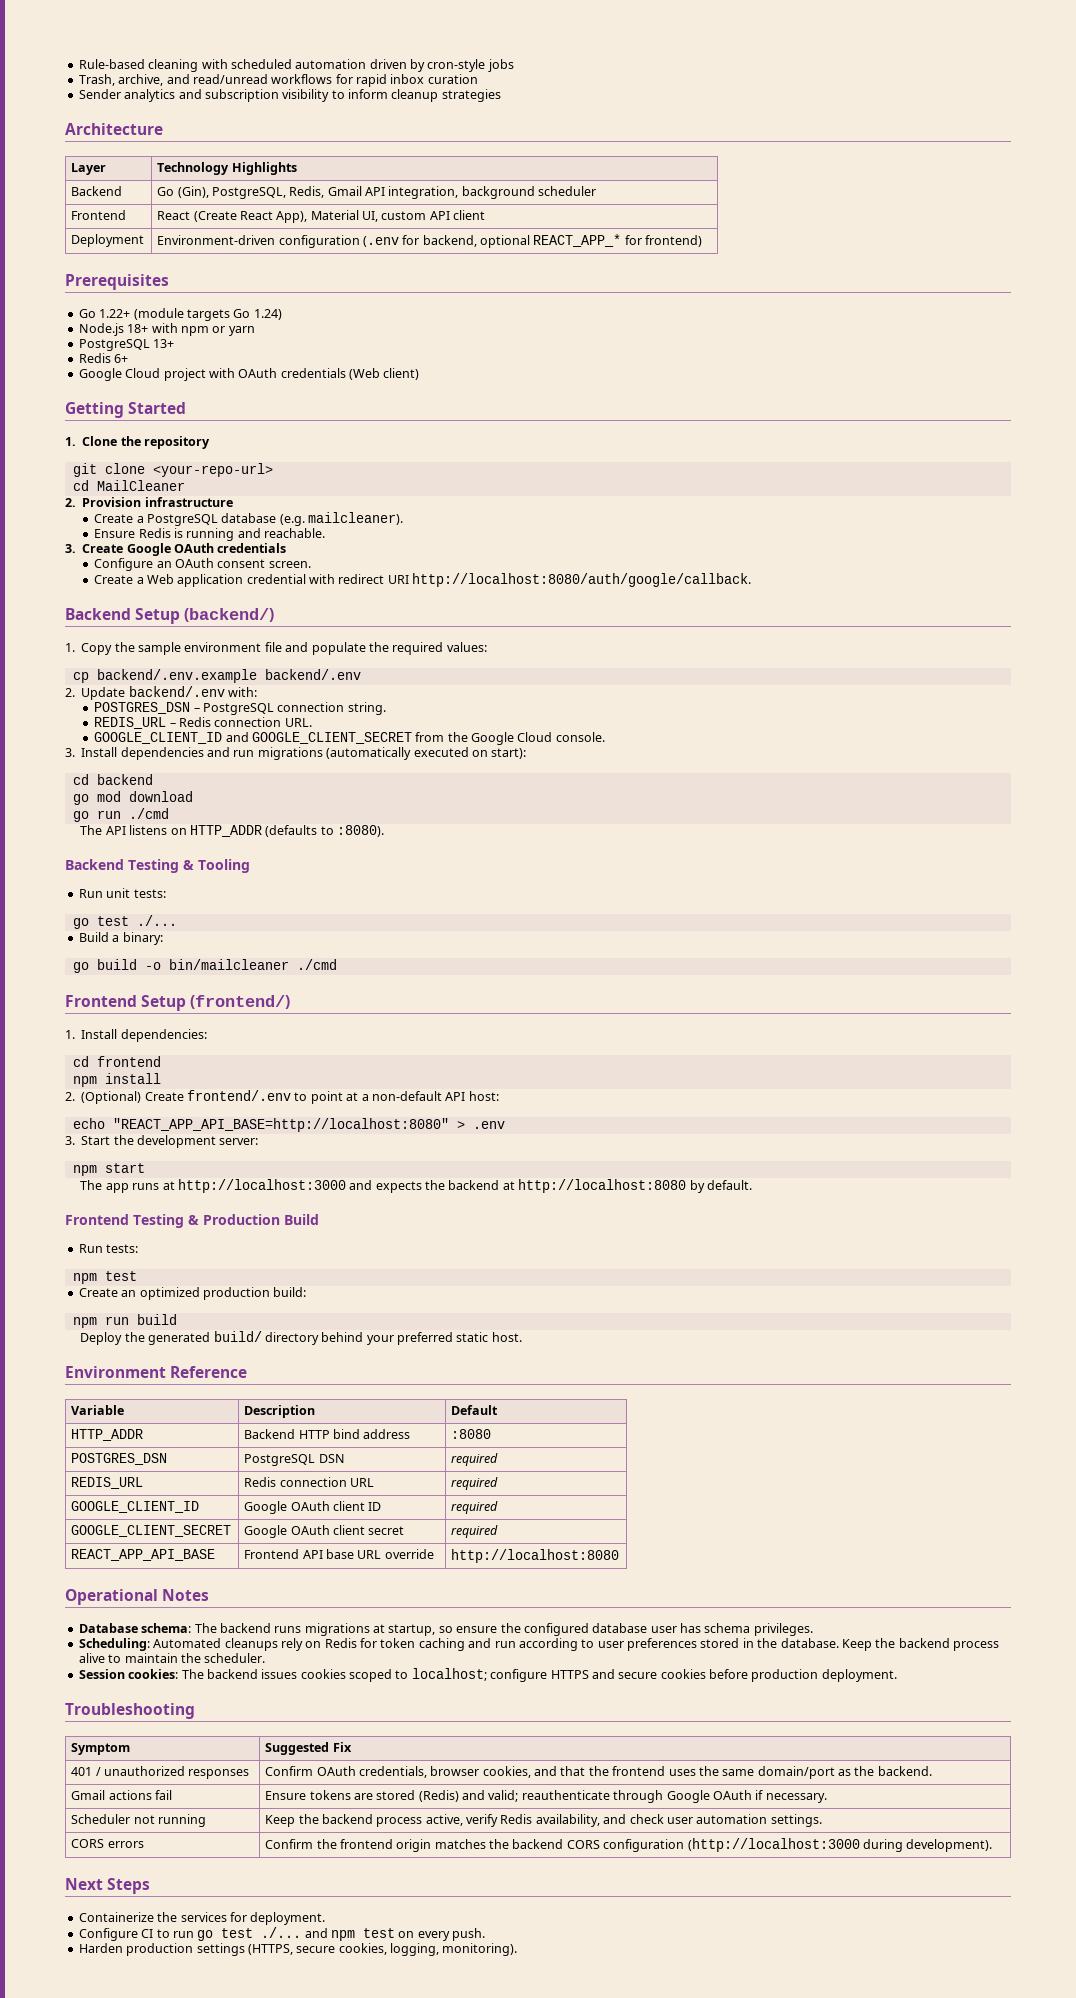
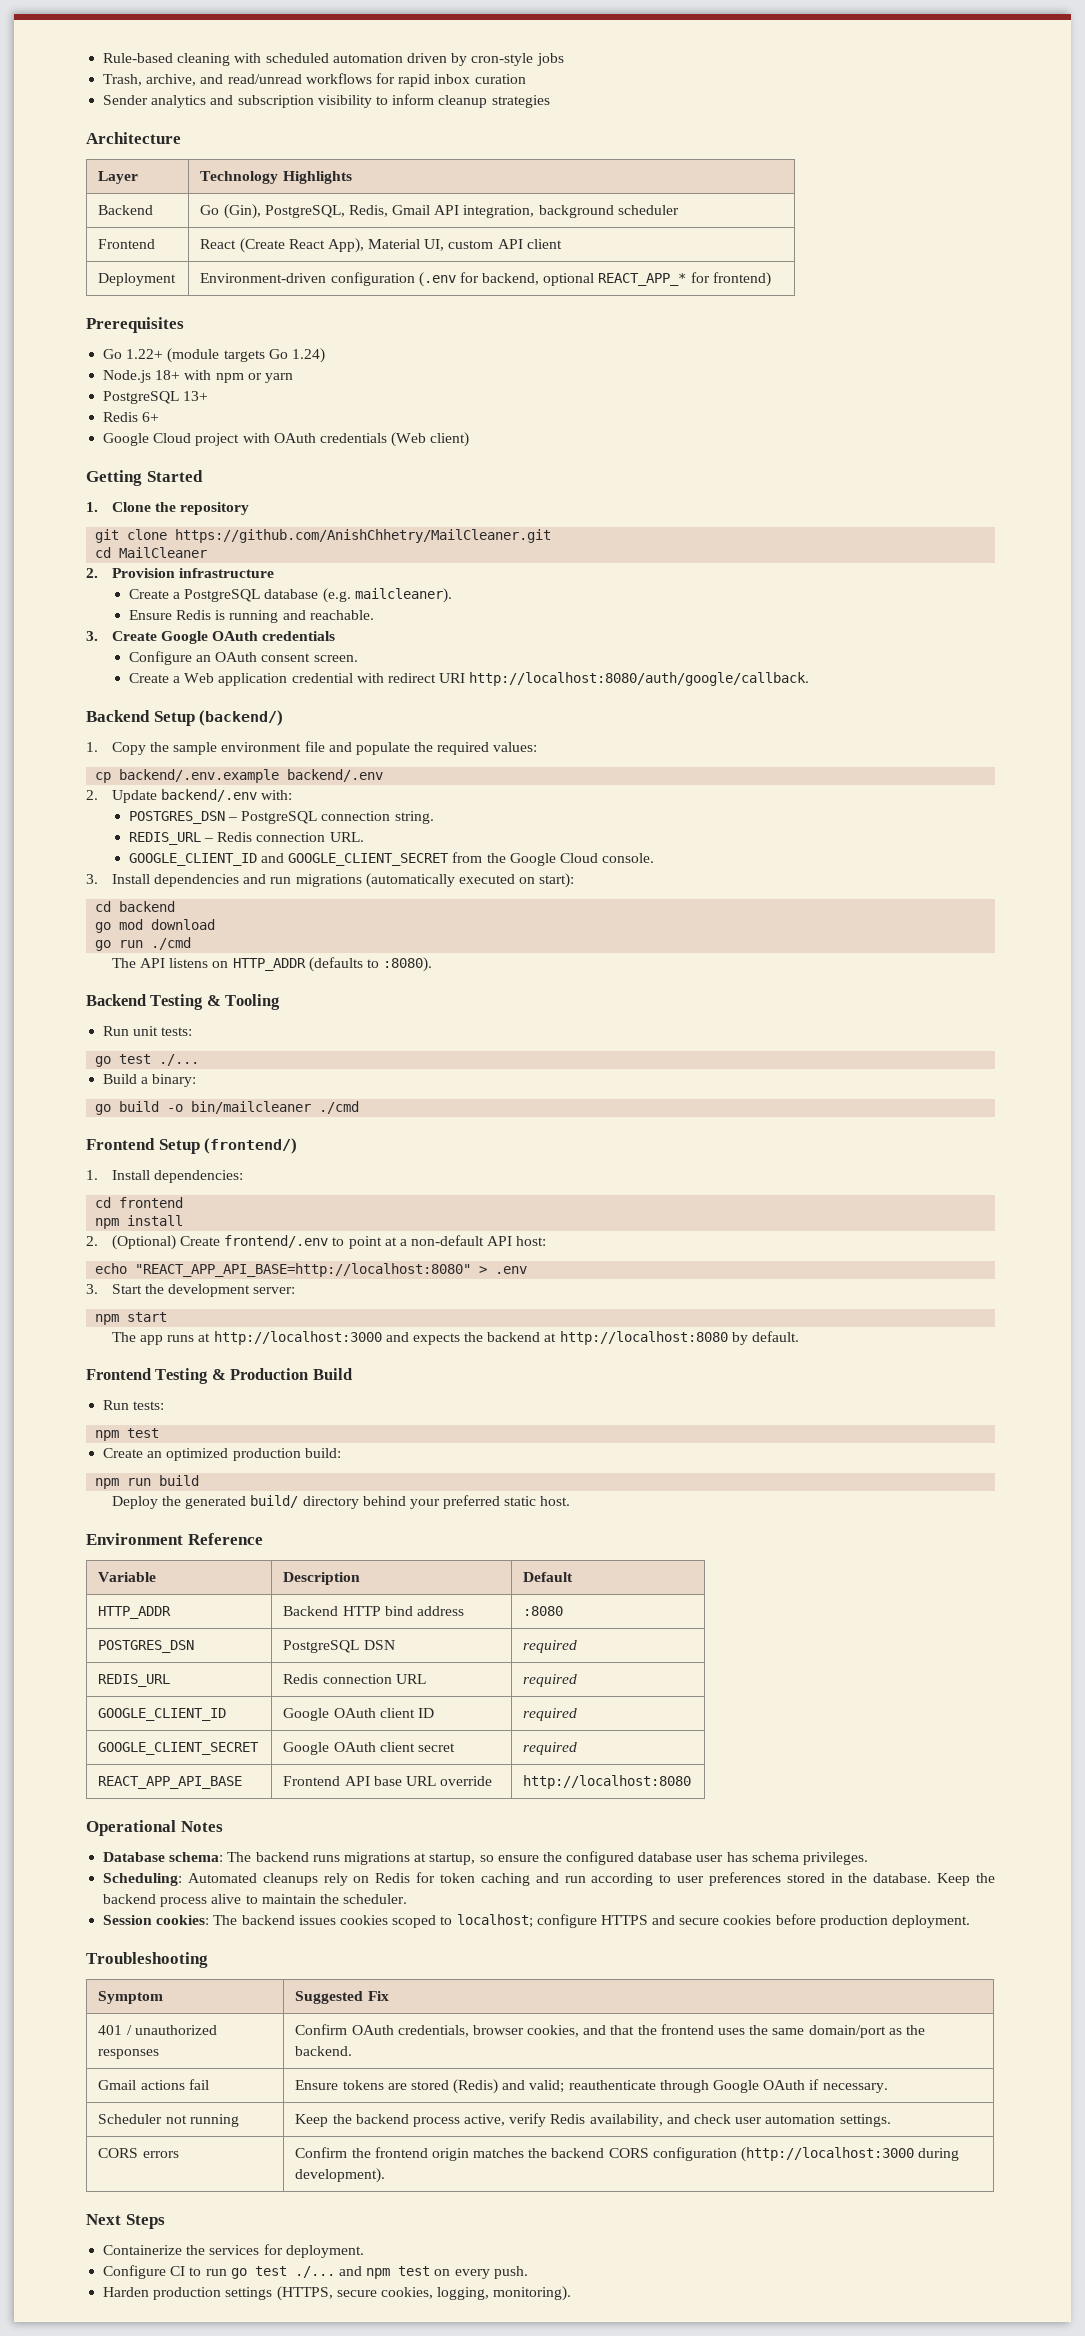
[152,463,273,477] <your-repo-url> -> [175,529,552,543] https://github.com/AnishChhetry/MailCleaner.git

